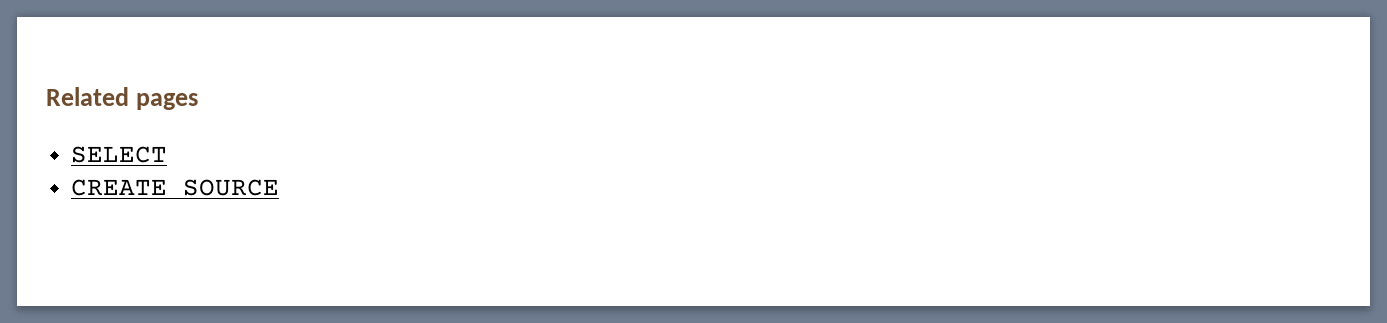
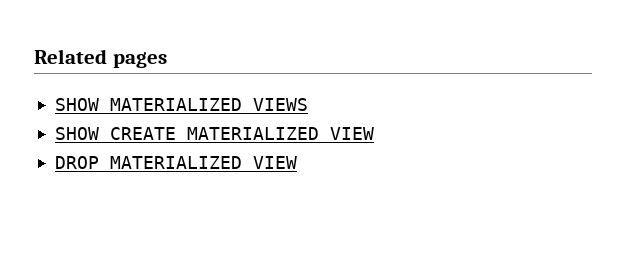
[71,146,168,163] [71,179,280,196] SELECT // CREATE SOURCE -> [54,98,308,111] [54,127,374,140] [54,156,297,169] SHOW MATERIALIZED VIEWS // SHOW CREATE MATERIALIZED VIEW // DROP MATERIALIZED VIEW

